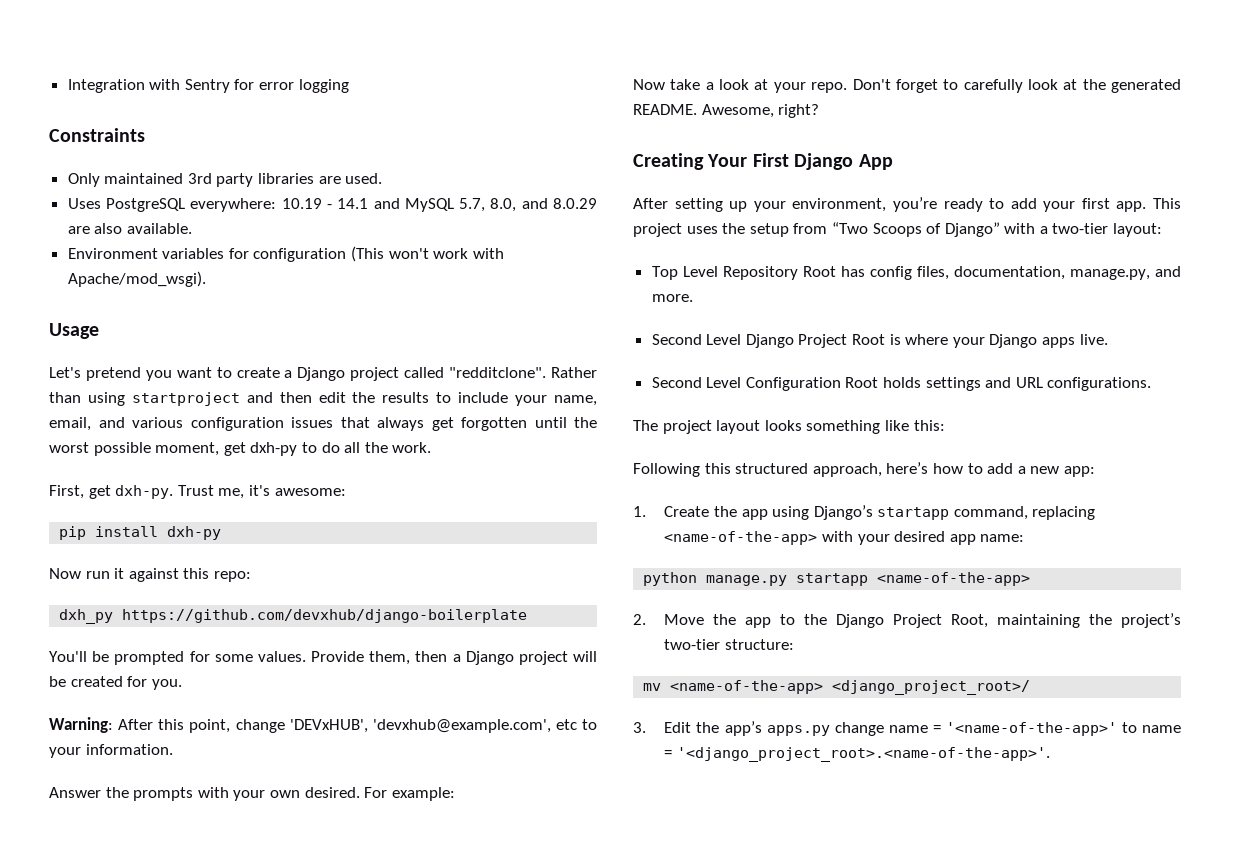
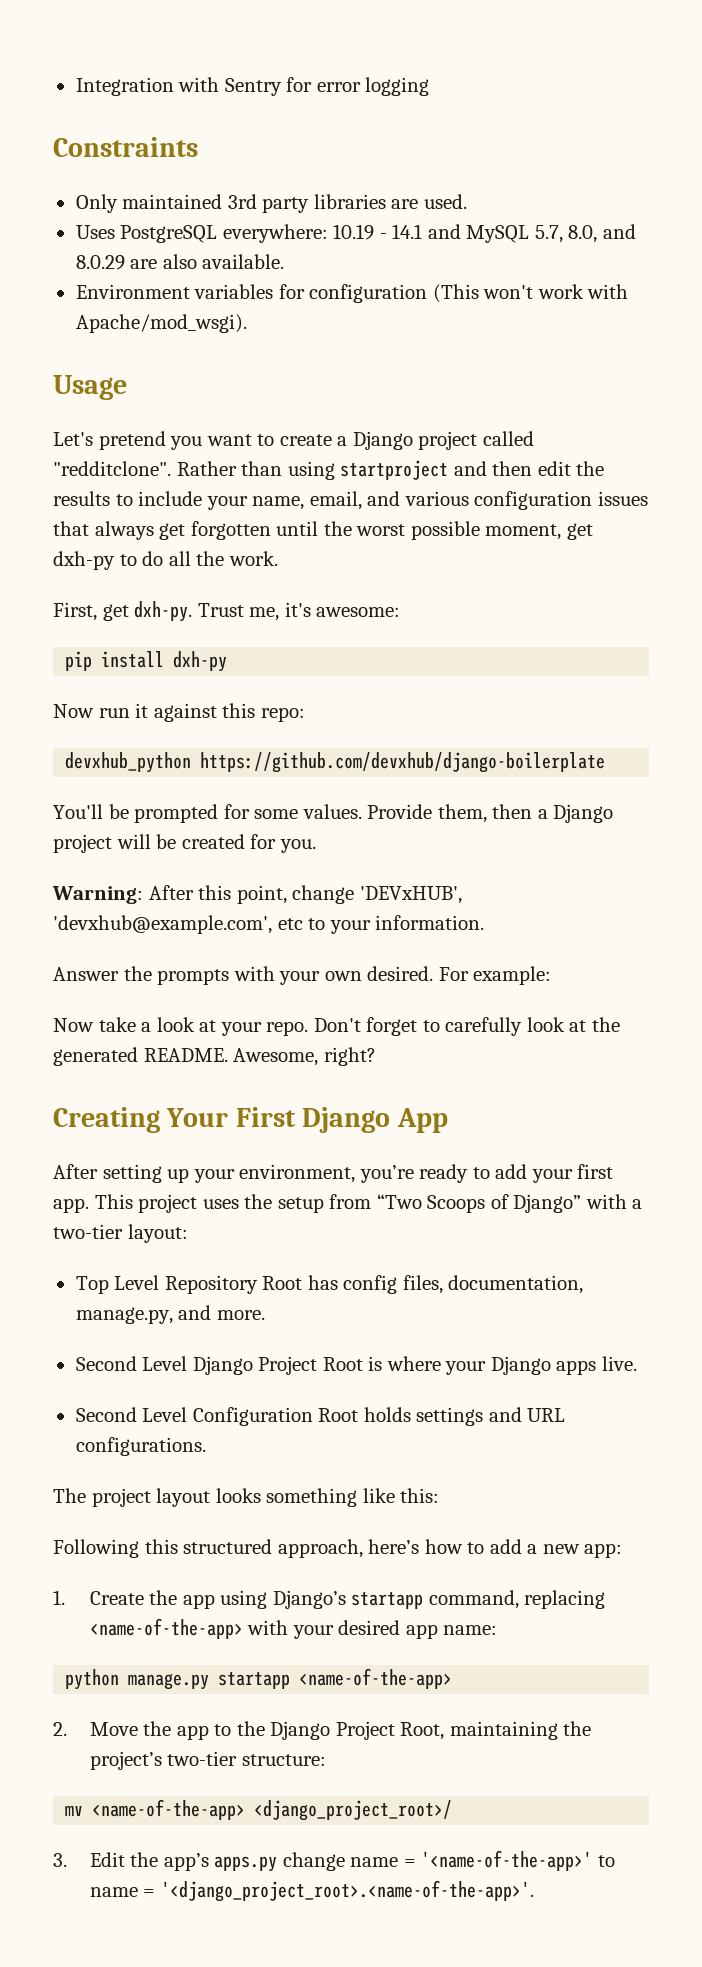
[59,609,114,624] dxh_py -> [65,752,192,773] devxhub_python

